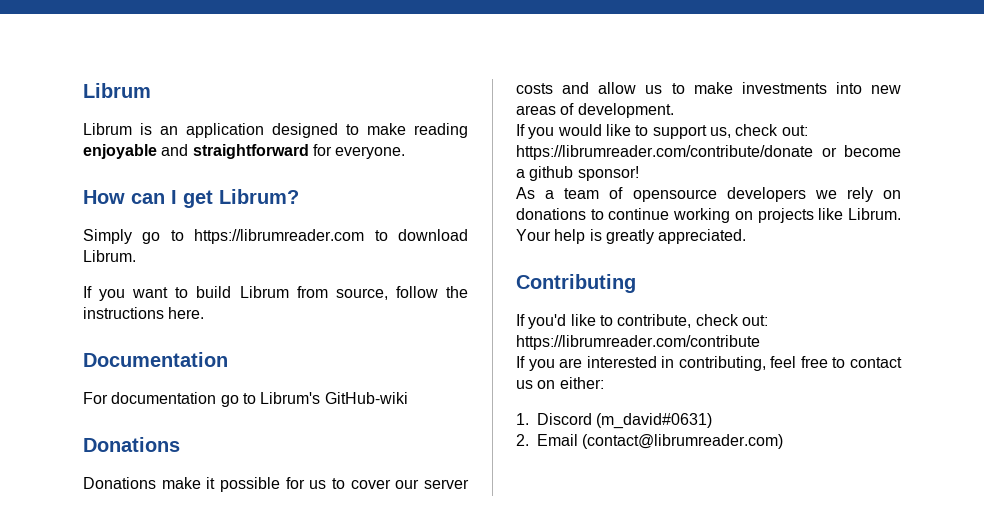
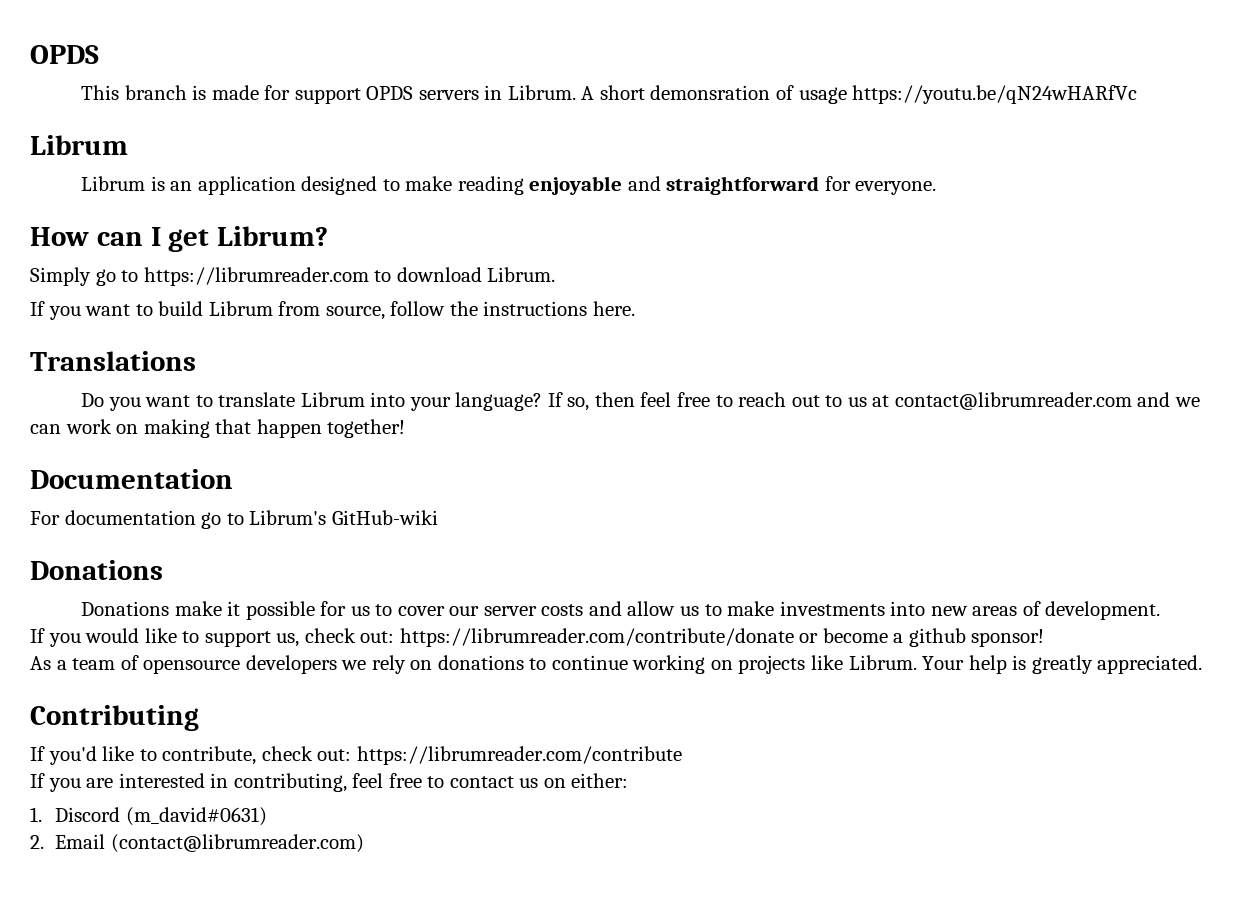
(83, 90) none -> [30,45,99,64] [81,85,1138,104] OPDS // This branch is made for support OPDS servers in Librum. A short demonsration of usage https://youtu.be/qN24wHARfVc //
(205, 313) none -> [30,351,196,371] [81,392,1200,411] [30,419,406,438] // Translations // Do you want to translate Librum into your language? If so, then feel free to reach out to us at contact@librumreader.com and we can work on making that happen together!

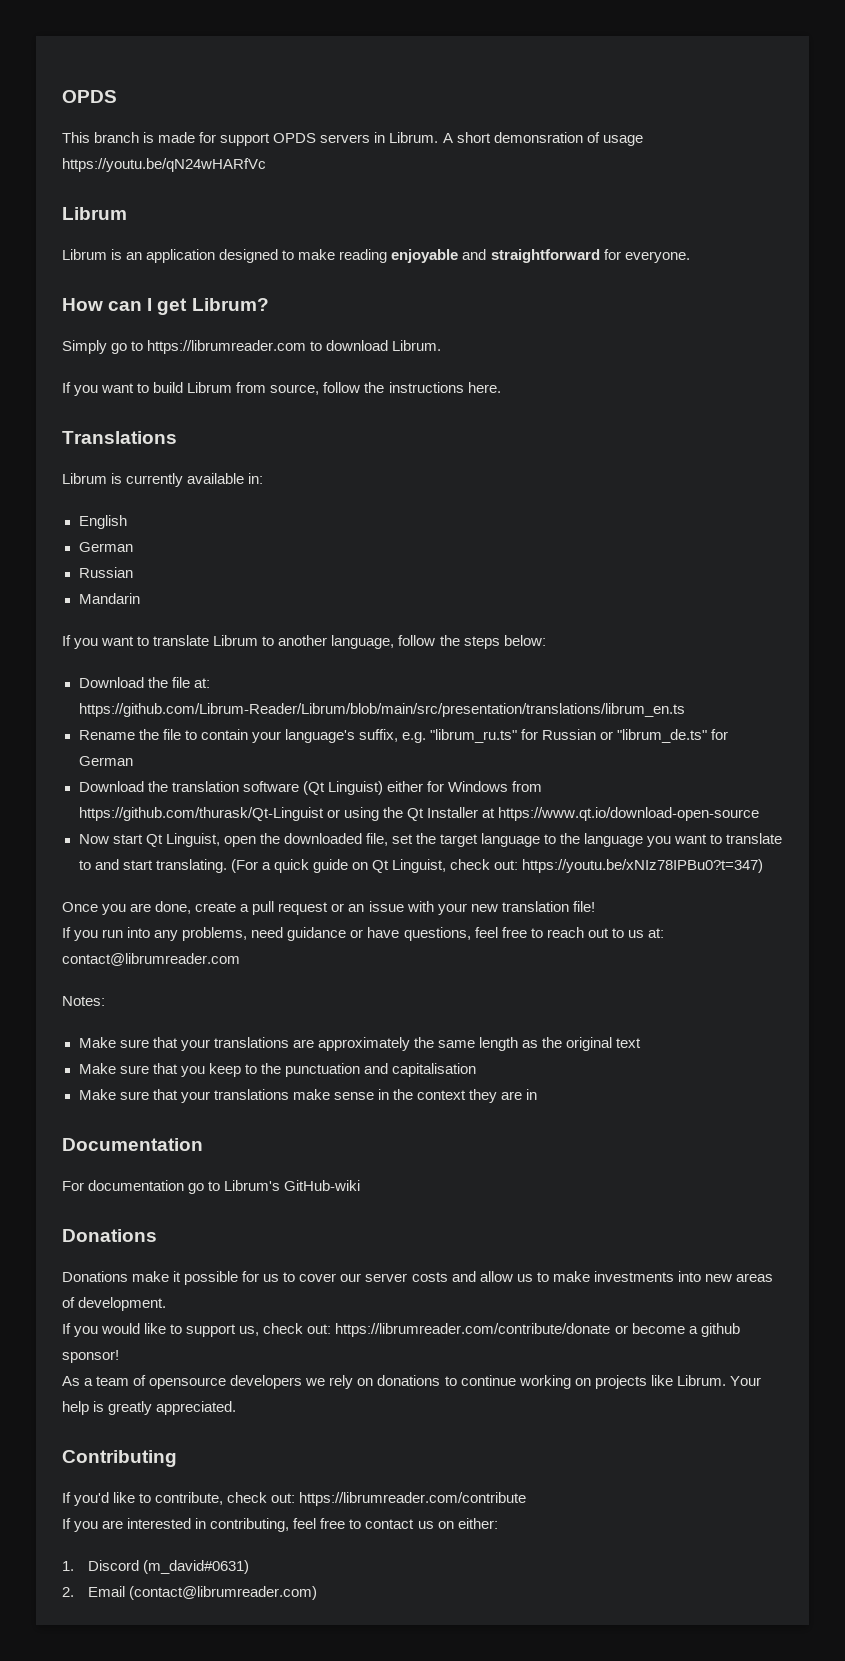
[81,393,105,407] Do -> [62,473,264,487] [78,515,127,529] [78,542,133,552] [78,567,133,578] [78,593,140,604] [62,635,71,646] Librum is currently available in: // English // German // Russian // Mandarin // If
[370,392,635,411] into your language? If so, then -> [262,635,546,649] [78,677,210,688] [78,703,685,717] [78,729,729,743] [78,756,133,766] [78,781,542,795] [78,807,759,821] [78,833,783,847] [78,859,764,873] [62,901,595,915] [62,927,471,941] to another language, follow the steps below: // Download the file at: https://github.com/Librum-Reader/Librum/blob/main/src/presentation/translations/librum_en.ts // Rename the file to contain your language's suffix, e.g. "librum_ru.ts" for Russian or "librum_de.ts" for German // Download the translation software (Qt Linguist) either for Windows from https://github.com/thurask/Qt-Linguist or using the Qt Installer at https://www.qt.io/download-open-source // Now start Qt Linguist, open the downloaded file, set the target language to the language you want to translate to and start translating. (For a quick guide on Qt Linguist, check out: https://youtu.be/xNIz78IPBu0?t=347) // Once you are done, create a pull request or an issue with your new translation file! // If you run into any problems, need guidance or have questions,
[872,395,890,407] at -> [647,928,664,938] at:
[1137,392,1200,407] [30,419,406,438] and we can work on making that happen together! -> [62,996,105,1006] [78,1037,642,1051] [78,1063,476,1077] [78,1089,538,1103] // Notes: // Make sure that your translations are approximately the same length as the original text // Make sure that you keep to the punctuation and capitalisation // Make sure that your translations make sense in the context they are in

